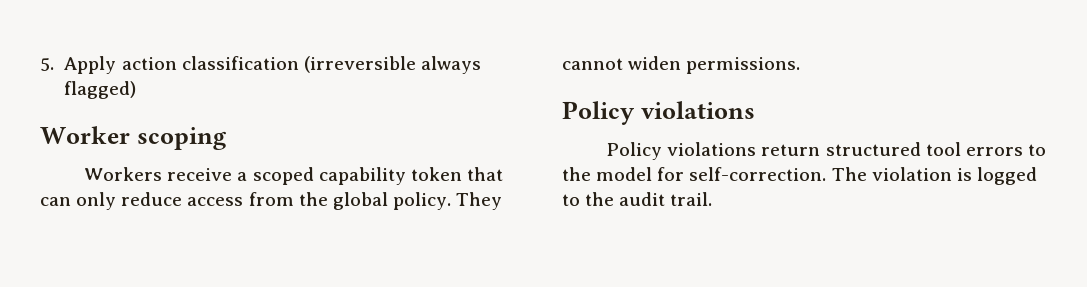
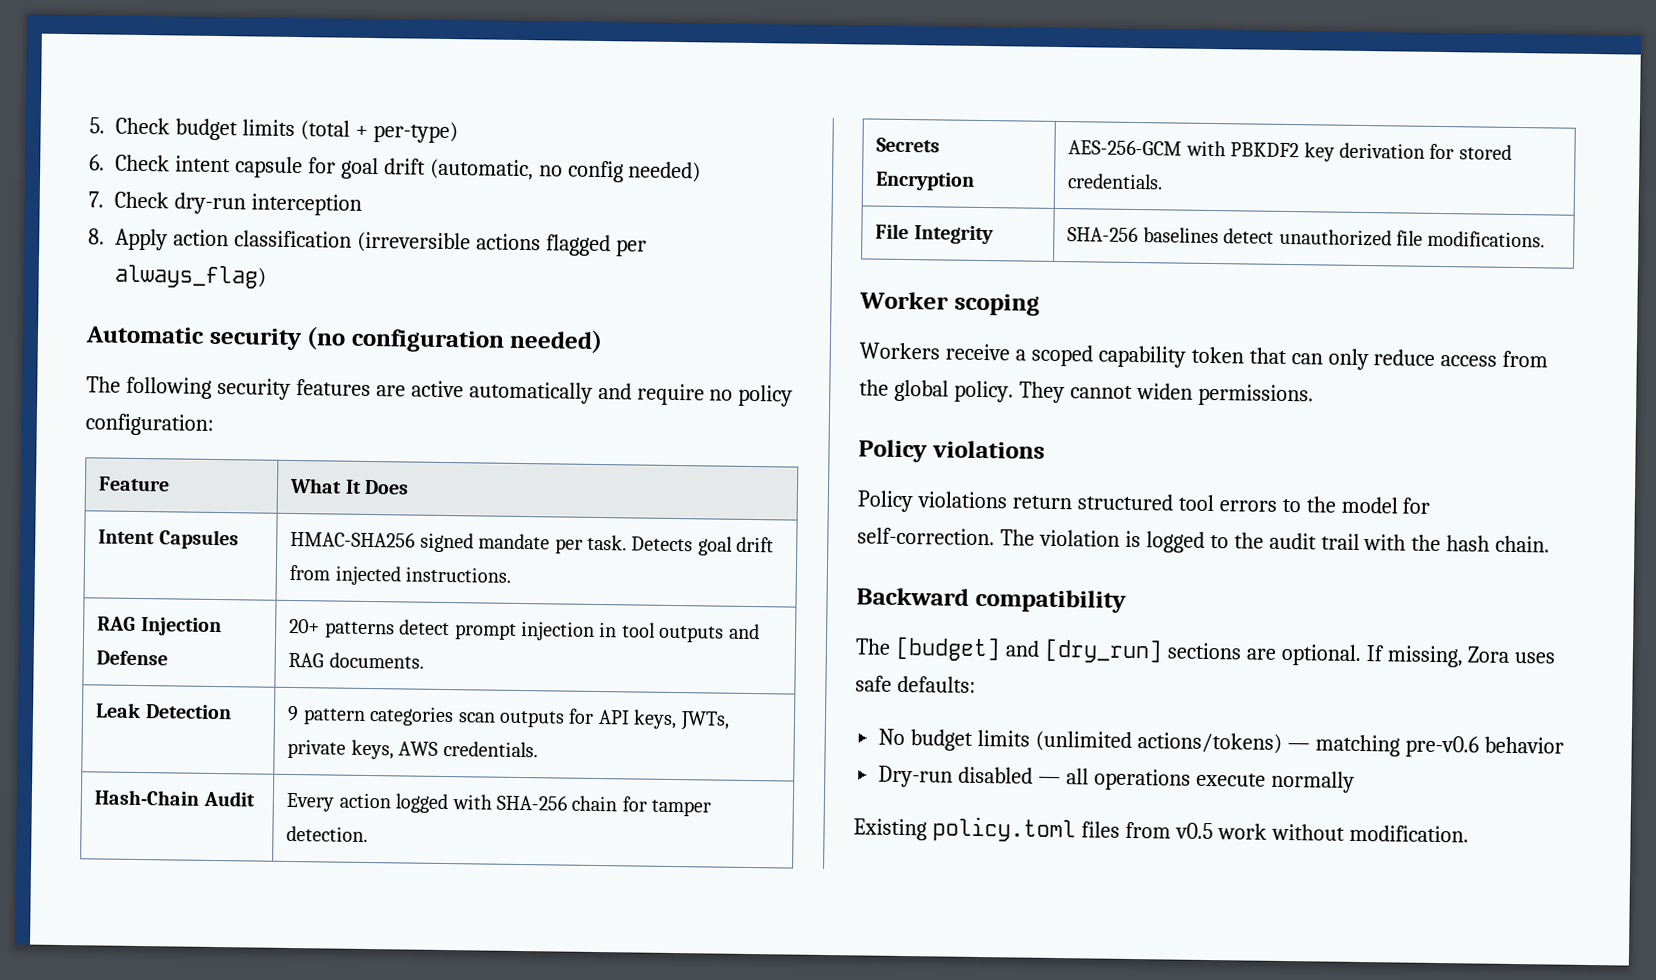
[64,56,481,74] [64,81,137,99] Apply action classification (irreversible always flagged) -> [115,117,458,144] [89,154,702,183] [88,191,362,216] [88,228,647,257] [114,264,266,289] [85,326,604,355] [86,376,794,407] [85,413,214,436] [98,476,171,492] [289,477,410,495] [98,529,239,550] [290,530,775,556] [289,564,512,586] [97,616,222,637] [96,650,169,666] [289,618,760,643] [288,652,424,669] [95,702,232,720] [287,705,730,731] [287,738,538,760] [94,789,256,807] [286,792,712,817] [286,825,369,843] [876,137,941,153] [875,171,976,191] [1068,139,1512,162] [1067,173,1164,190] [875,223,994,245] [1067,226,1546,248] Check budget limits (total + per-type) // 6. Check intent capsule for goal drift (automatic, no config needed) // 7. Check dry-run interception // 8. Apply action classification (irreversible actions flagged per always_flag) // Automatic security (no configuration needed) // The following security features are active automatically and require no policy configuration: // Feature | What It Does // Intent Capsules | HMAC-SHA256 signed mandate per task. Detects goal drift from injected instructions. // RAG Injection Defense | 20+ patterns detect prompt injection in tool outputs and RAG documents. // Leak Detection | 9 pattern categories scan outputs for API keys, JWTs, private keys, AWS credentials. // Hash-Chain Audit | Every action logged with SHA-256 chain for tamper detection. // Secrets Encryption | AES-256-GCM with PBKDF2 key derivation for stored credentials. // File Integrity | SHA-256 baselines detect unauthorized file modifications.
[670,192,713,206] trail. -> [1320,533,1551,553] [856,587,1127,613] [855,636,1556,668] [855,675,976,693] [878,728,1564,758] [878,765,1355,793] [853,816,1469,843] trail with the hash chain. // Backward compatibility // The [budget] and [dry_run] sections are optional. If missing, Zora uses safe defaults: // No budget limits (unlimited actions/tokens) — matching pre-v0.6 behavior // Dry-run disabled — all operations execute normally // Existing policy.toml files from v0.5 work without modification.

